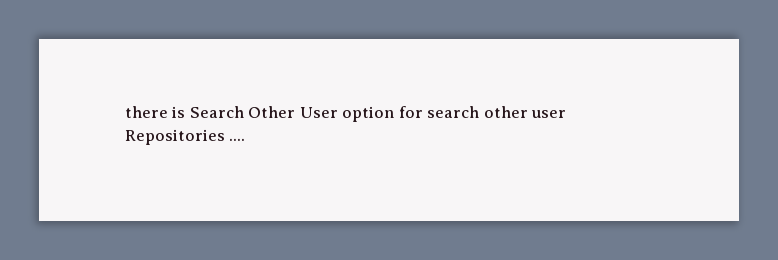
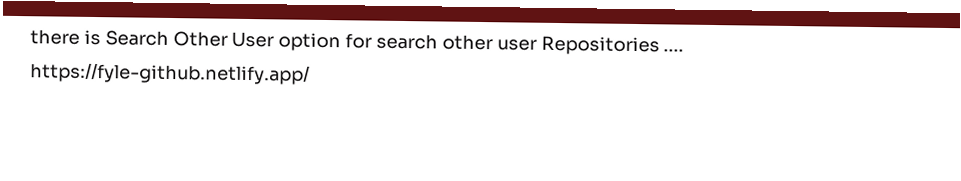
(246, 139) none -> [30,62,310,85] // https://fyle-github.netlify.app/

